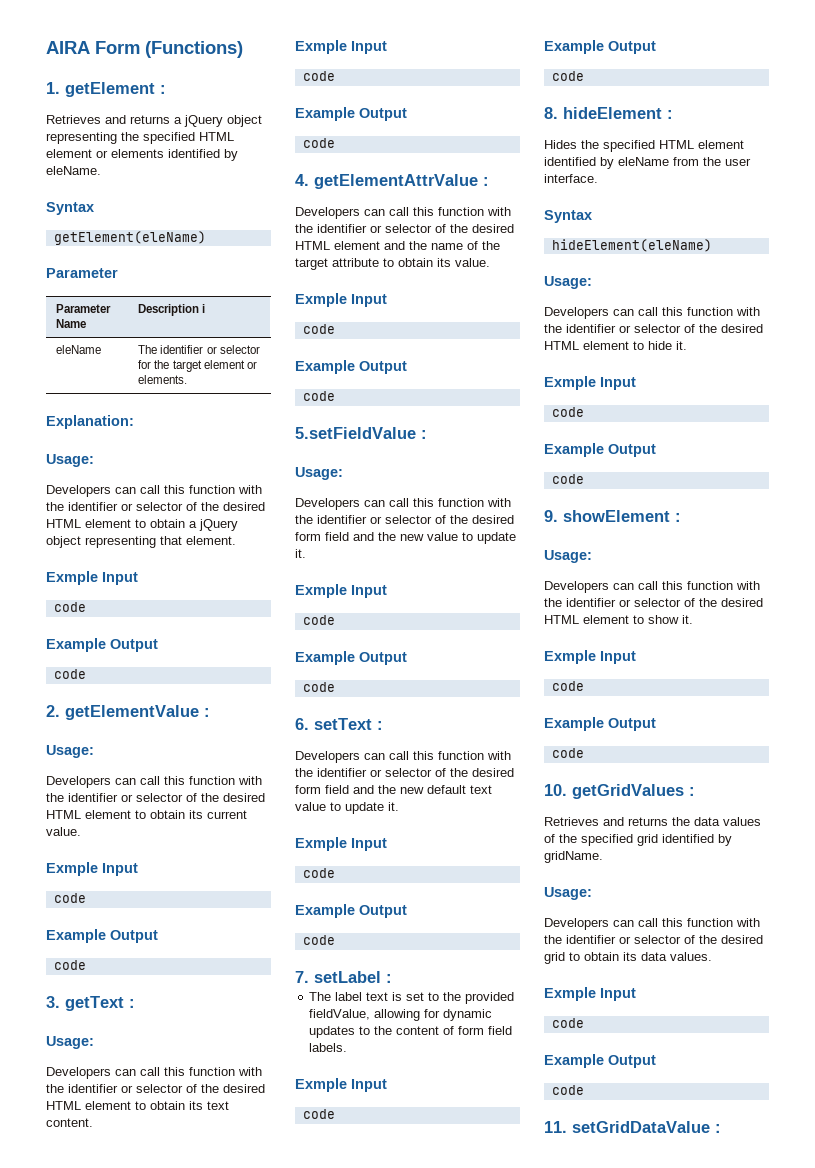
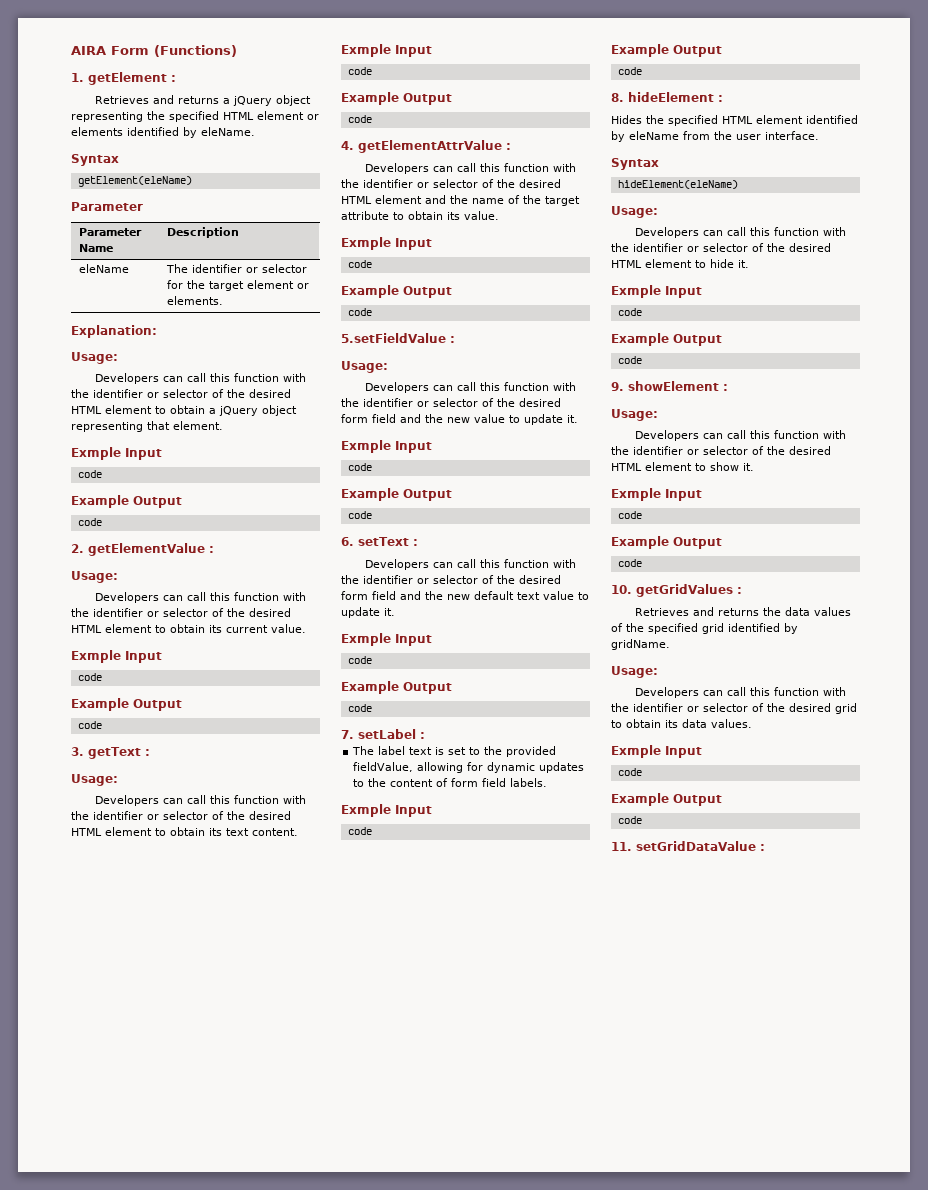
[202,304,206,313] i -> (239, 232) none

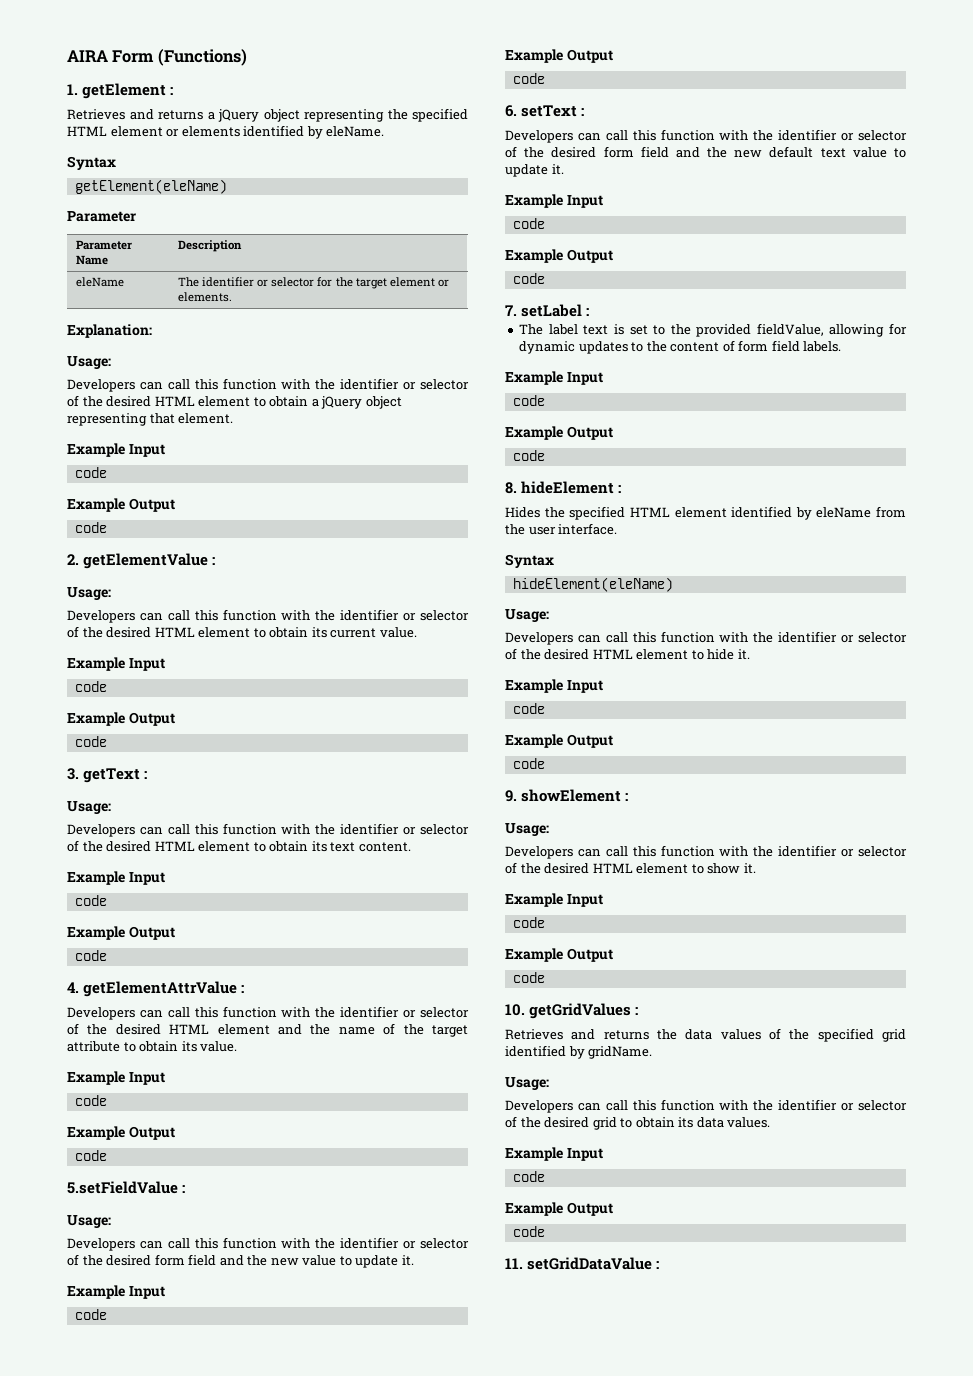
[71,447,121,460] Exmple -> [67,443,125,457] Example
[71,650,121,663] Exmple -> [67,657,125,671] Example
[341,44,391,57] Exmple -> [67,871,125,885] Example
[341,237,391,250] Exmple -> [67,1071,125,1085] Example
[341,440,391,453] Exmple -> [67,1285,125,1299] Example
[341,633,391,646] Exmple -> [505,194,563,208] Example
[341,804,391,817] Exmple -> [505,371,563,385] Example
[611,285,661,298] Exmple -> [505,679,563,693] Example
[611,488,661,501] Exmple -> [505,893,563,907] Example
[611,745,661,758] Exmple -> [505,1147,563,1161] Example

